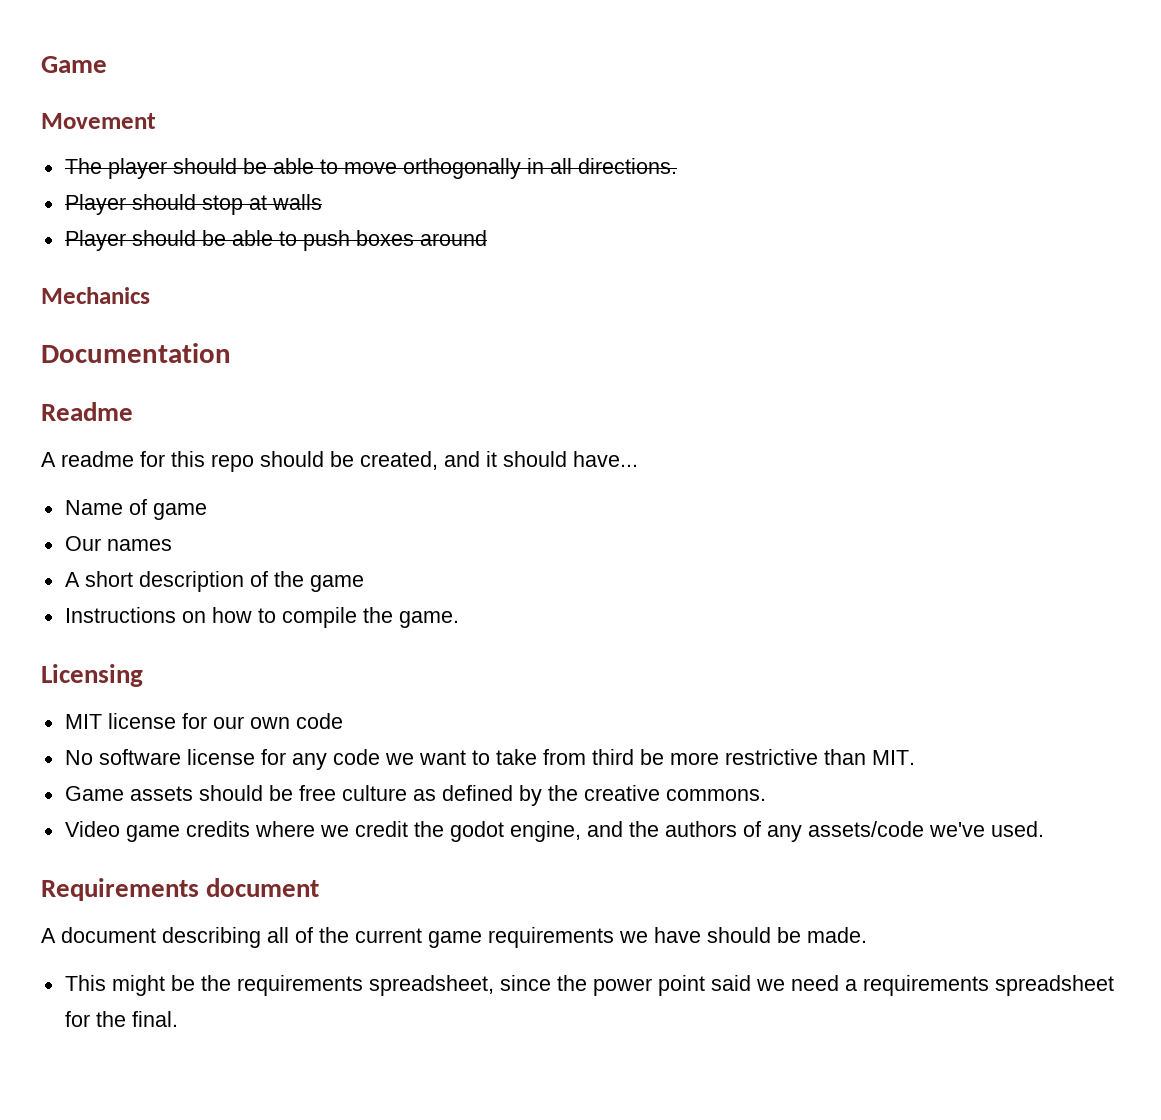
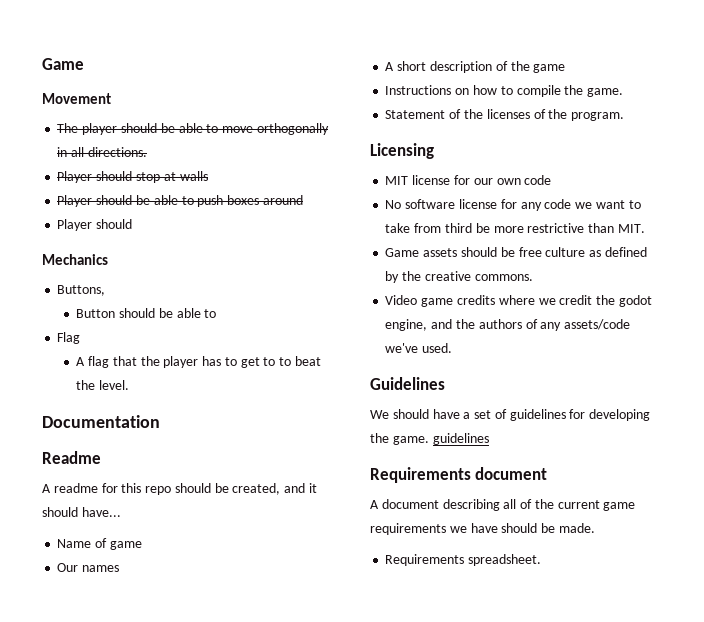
(487, 238) none -> [57,219,133,231] // Player should
(150, 295) none -> [57,285,106,296] [76,308,217,318] [57,332,81,344] [76,356,321,368] [76,380,129,390] // Buttons, // Button should be able to // Flag // A flag that the player has to get to to beat the level.
(459, 619) none -> [385,109,625,121] // Statement of the licenses of the program.
(1044, 829) none -> [370,377,445,390] [370,409,651,421] [370,433,489,445] // Guidelines // We should have a set of guidelines for developing the game. guidelines
[64,975,1114,996] [64,1011,178,1027] This might be the requirements spreadsheet, since the power point said we need a requirements spreadsheet for the final. -> [385,554,542,566] Requirements spreadsheet.

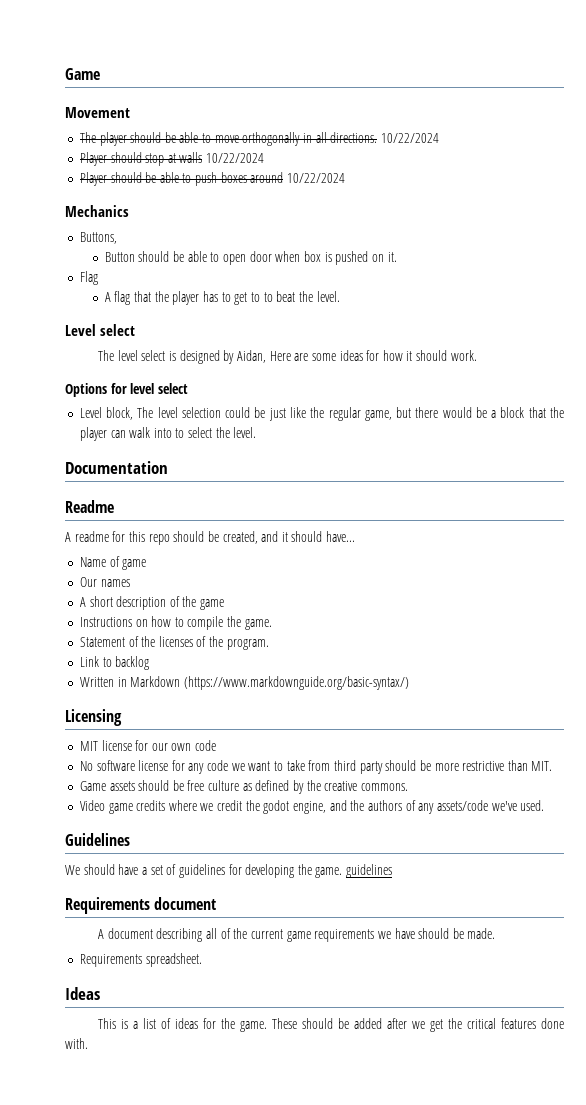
(147, 152) none -> [380,133,439,143] 10/22/2024
(208, 176) none -> [206,153,265,163] 10/22/2024
[57,219,133,231] // Player should -> [287,173,346,183] 10/22/2024
(217, 313) none -> [223,251,397,265] open door when box is pushed on it.
(129, 385) none -> [65,324,135,336] [98,350,477,364] [65,383,188,397] [79,407,564,421] [79,427,257,441] // Level select // The level select is designed by Aidan, Here are some ideas for how it should work. // Options for level select // Level block, The level selection could be just like the regular game, but there would be a block that the player can walk into to select the level.
(625, 116) none -> [79,656,150,670] [79,676,409,690] // Link to backlog // Written in Markdown (https://www.markdownguide.org/basic-syntax/)
(472, 228) none -> [359,760,417,774] party should
(542, 560) none -> [65,987,100,1000] [98,1018,565,1032] [65,1038,88,1049] // Ideas // This is a list of ideas for the game. These should be added after we get the critical features done with.

